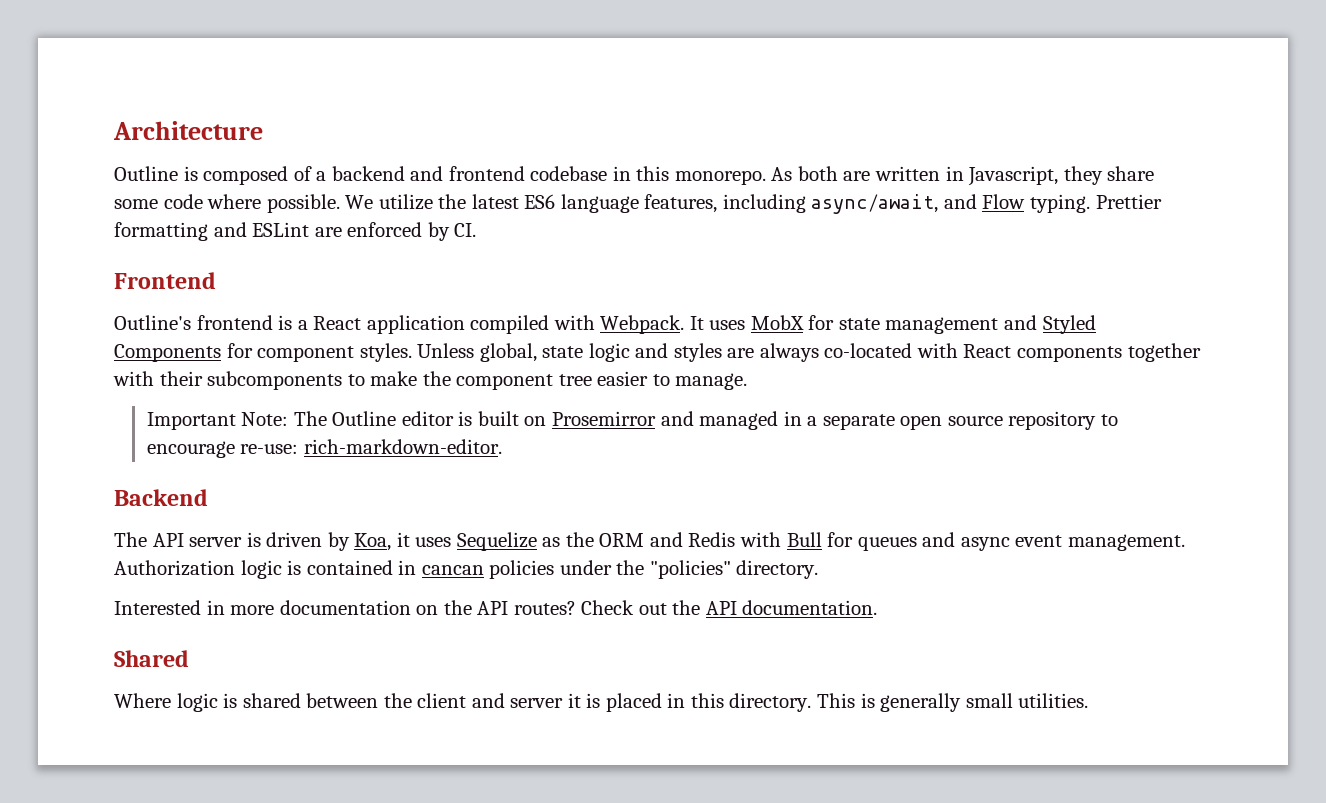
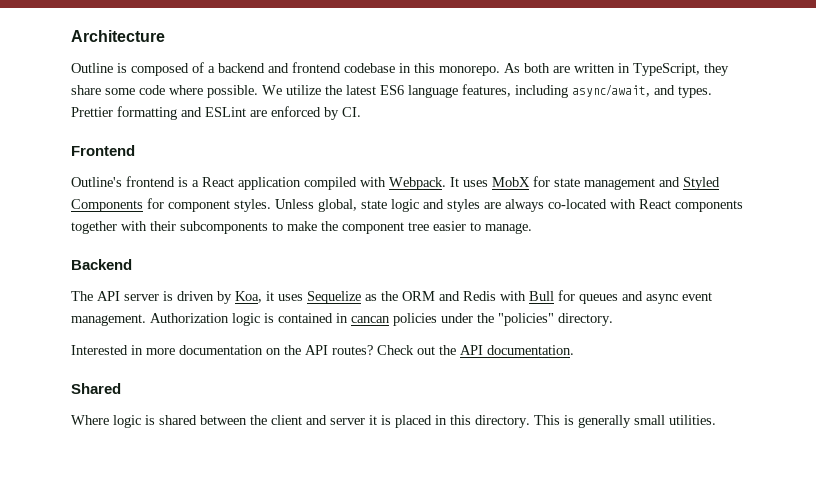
[968,166,1059,186] Javascript, -> [633,63,700,76] TypeScript,
[982,194,1091,213] Flow typing. -> [678,86,712,98] types.
[146,411,1118,430] [146,439,502,458] // Important Note: The Outline editor is built on Prosemirror and managed in a separate open source repository to encourage re-use: rich-markdown-editor. -> (532, 228) none

